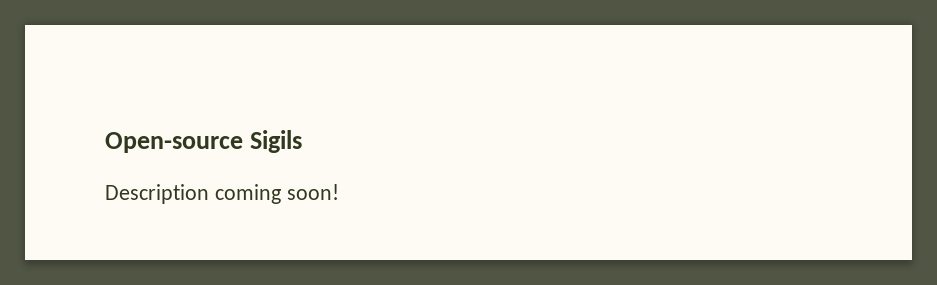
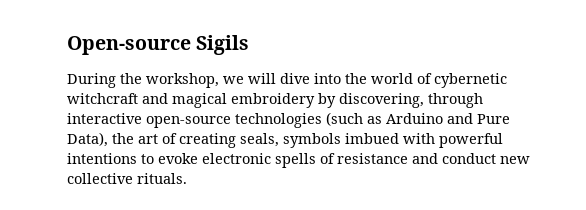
[105,184,339,204] Description coming soon! -> [67,73,507,88] [67,93,483,108] [67,112,510,128] [67,132,503,148] [67,153,530,168] [67,173,187,184] During the workshop, we will dive into the world of cybernetic witchcraft and magical embroidery by discovering, through interactive open-source technologies (such as Arduino and Pure Data), the art of creating seals, symbols imbued with powerful intentions to evoke electronic spells of resistance and conduct new collective rituals.

